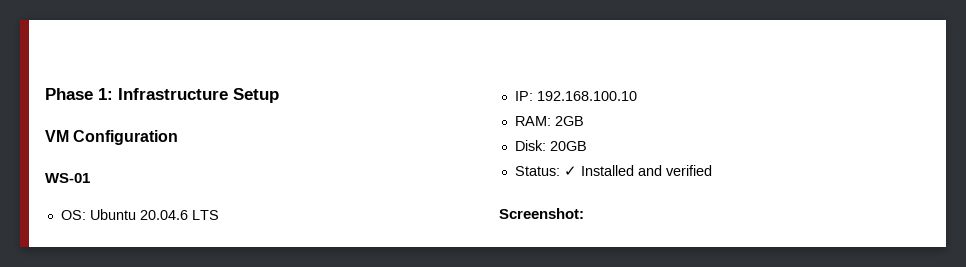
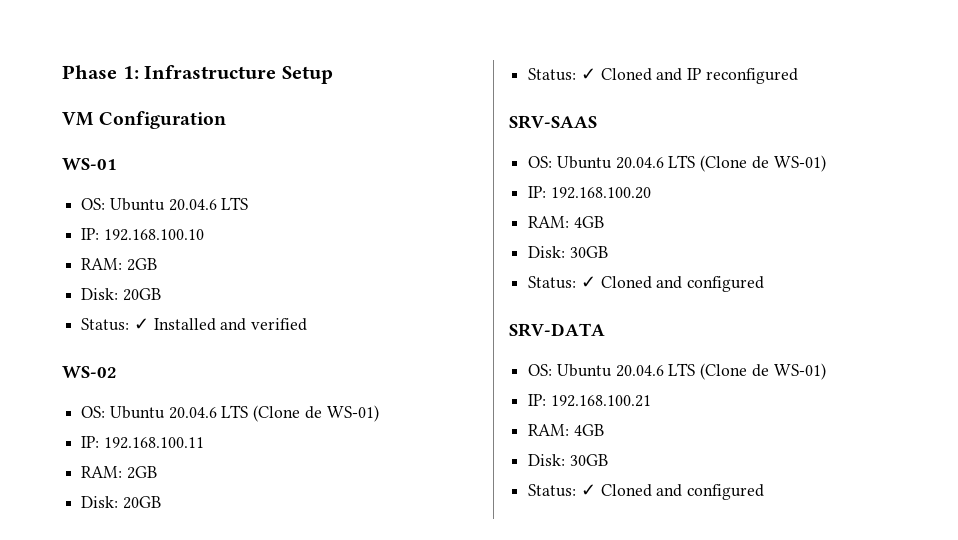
[499,208,584,219] Screenshot: -> [62,366,117,378] [81,405,379,422] [81,436,204,449] [81,466,157,479] [81,496,161,509] [528,68,798,84] [509,115,597,129] [528,155,826,172] [528,186,651,199] [528,216,604,228] [528,246,608,258] [528,276,765,292] [509,323,605,337] [528,363,826,380] [528,394,651,407] [528,424,604,436] [528,454,608,466] [528,484,765,500] WS-02 // OS: Ubuntu 20.04.6 LTS (Clone de WS-01) // IP: 192.168.100.11 // RAM: 2GB // Disk: 20GB // Status: ✓ Cloned and IP reconfigured // SRV-SAAS // OS: Ubuntu 20.04.6 LTS (Clone de WS-01) // IP: 192.168.100.20 // RAM: 4GB // Disk: 30GB // Status: ✓ Cloned and configured // SRV-DATA // OS: Ubuntu 20.04.6 LTS (Clone de WS-01) // IP: 192.168.100.21 // RAM: 4GB // Disk: 30GB // Status: ✓ Cloned and configured

